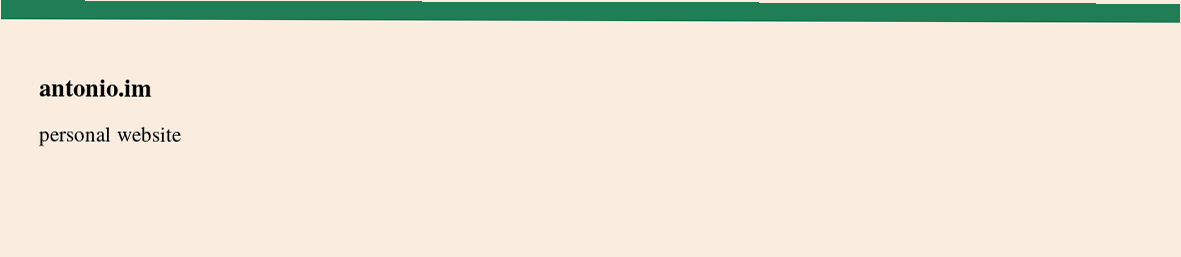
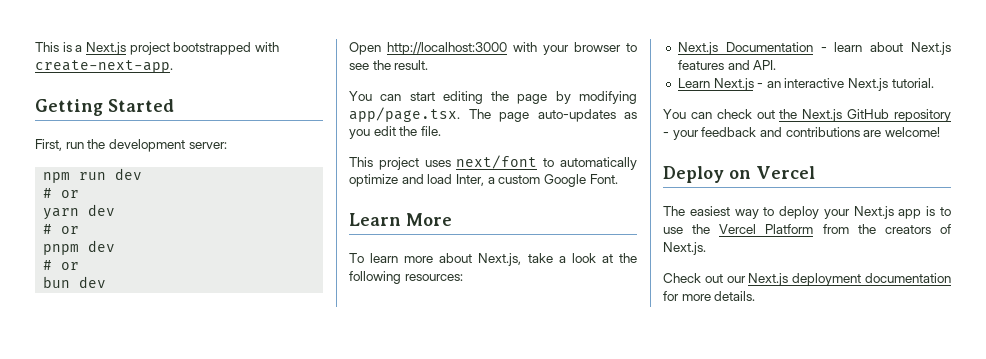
[39,79,152,97] [38,126,182,147] antonio.im // personal website -> [35,42,279,55] [35,60,173,73] [35,99,174,116] [35,139,227,152] [43,168,143,183] [43,188,80,198] [43,204,116,220] [43,224,80,234] [43,240,116,255] [43,260,80,270] [43,276,107,288] [349,42,637,55] [349,60,429,70] [349,91,637,104] [349,107,637,122] [349,126,441,139] [349,155,637,170] [349,174,618,187] [349,213,452,226] [349,253,637,266] [349,271,463,284] [677,42,951,55] [677,60,777,70] [677,78,934,91] [663,109,951,122] [663,127,940,140] [663,166,815,183] [663,206,951,219] [663,224,951,234] [663,242,706,255] [663,273,951,286] [663,291,756,301] This is a Next.js project bootstrapped with create-next-app. // Getting Started // First, run the development server: // npm run dev // # or // yarn dev // # or // pnpm dev // # or // bun dev // Open http://localhost:3000 with your browser to see the result. // You can start editing the page by modifying app/page.tsx. The page auto-updates as you edit the file. // This project uses next/font to automatically optimize and load Inter, a custom Google Font. // Learn More // To learn more about Next.js, take a look at the following resources: // Next.js Documentation - learn about Next.js features and API. // Learn Next.js - an interactive Next.js tutorial. // You can check out the Next.js GitHub repository - your feedback and contributions are welcome! // Deploy on Vercel // The easiest way to deploy your Next.js app is to use the Vercel Platform from the creators of Next.js. // Check out our Next.js deployment documentation for more details.

